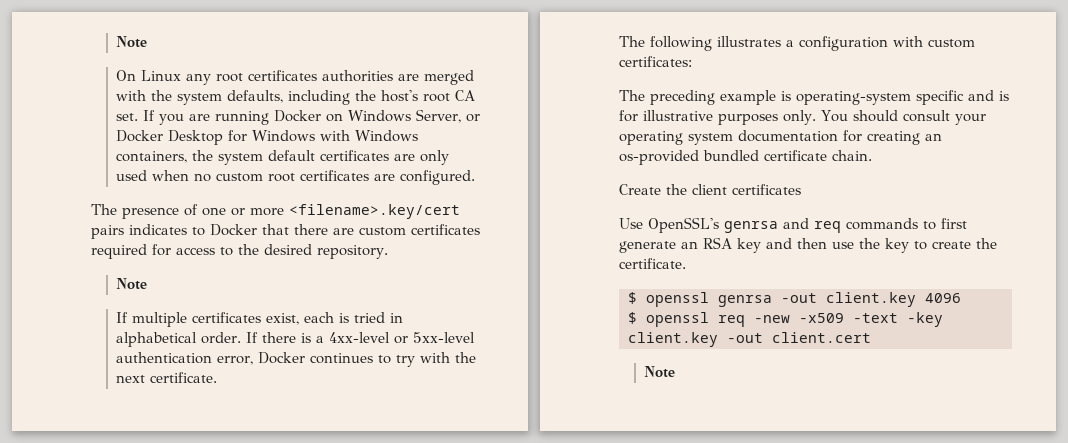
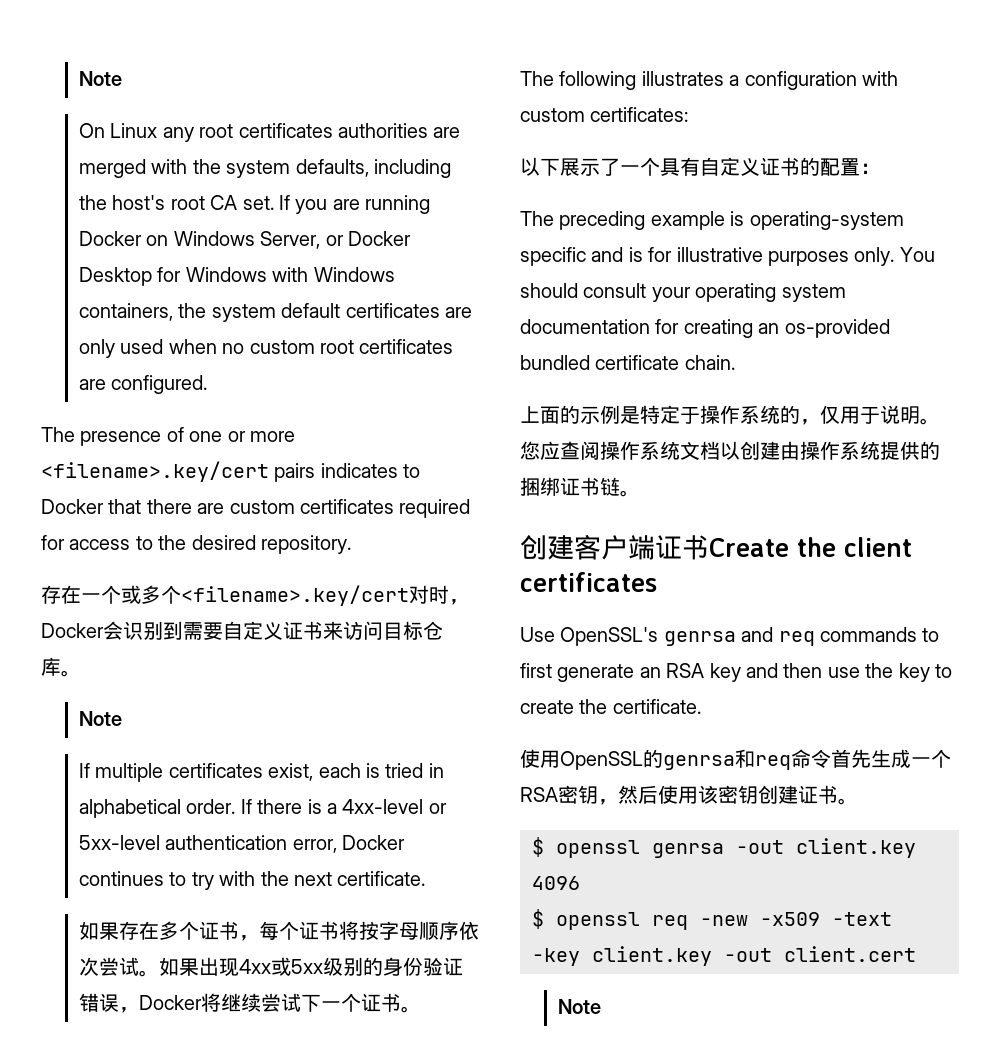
(388, 252) none -> [41,585,469,606] [41,621,443,640] [41,657,81,677] // 存在一个或多个<filename>.key/cert对时，Docker会识别到需要自定义证书来访问目标仓库。
(218, 377) none -> [78,921,479,941] [78,957,463,977] [78,993,421,1013] // 如果存在多个证书，每个证书将按字母顺序依次尝试。如果出现4xx或5xx级别的身份验证错误，Docker将继续尝试下一个证书。
(692, 61) none -> [520,157,880,176] // 以下展示了一个具有自定义证书的配置：
(872, 155) none -> [520,405,940,425] [520,441,940,460] [520,477,640,497] [520,534,709,560] 上面的示例是特定于操作系统的，仅用于说明。您应查阅操作系统文档以创建由操作系统提供的捆绑证书链。 // 创建客户端证书
(686, 263) none -> [520,749,951,770] [520,785,858,805] // 使用OpenSSL的genrsa和req命令首先生成一个RSA密钥，然后使用该密钥创建证书。

